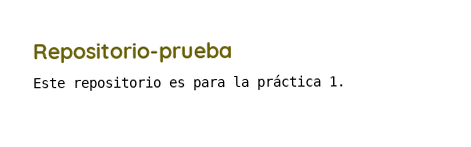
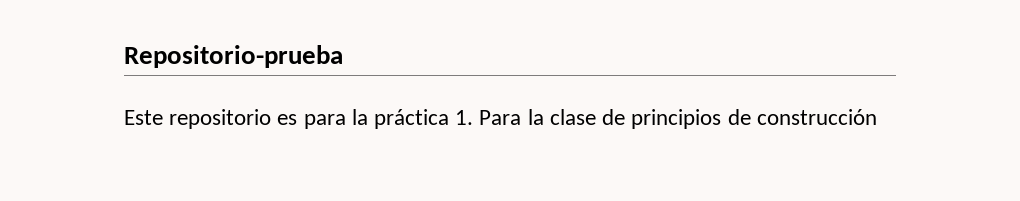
(346, 81) none -> [479,109,877,129] Para la clase de principios de construcción

